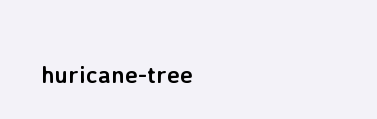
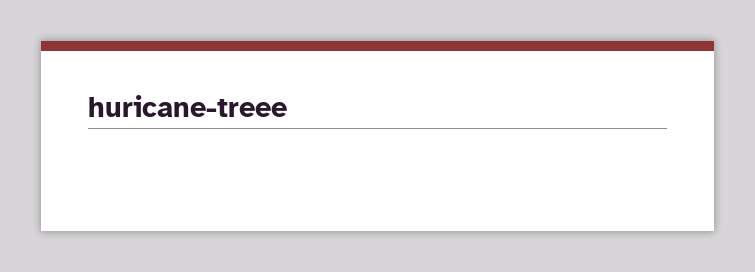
[41,66,193,83] huricane-tree -> [88,95,287,117] huricane-treee

